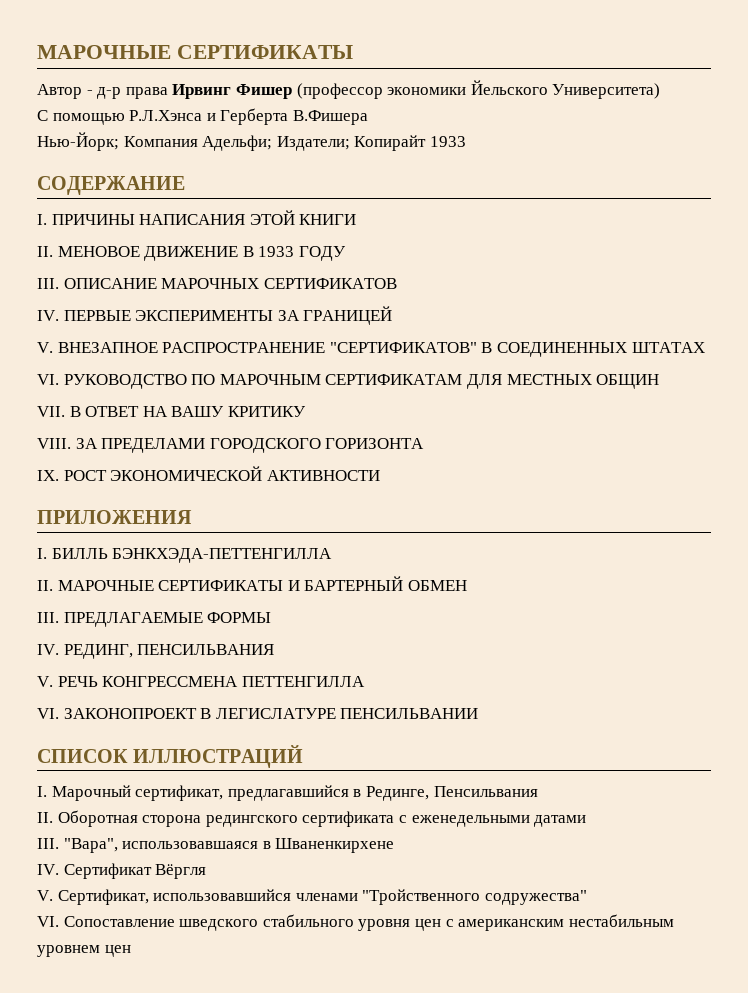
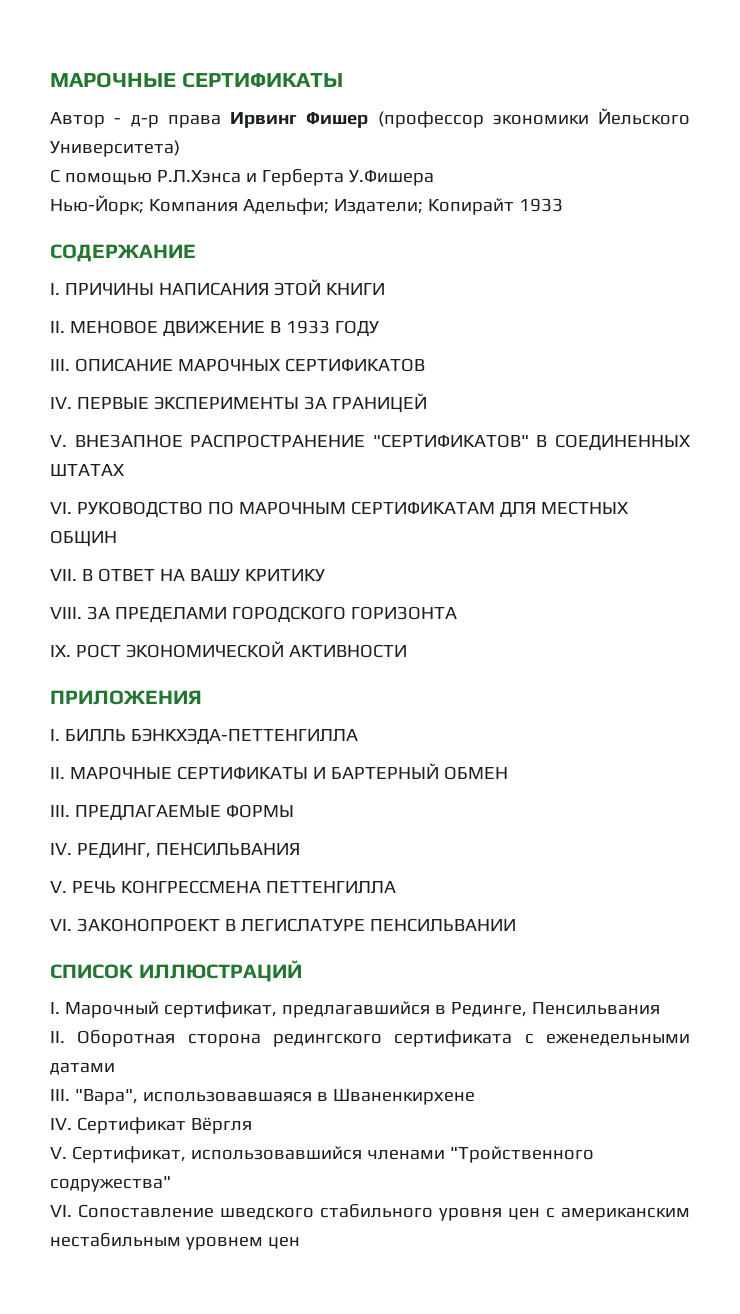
[292,110,368,125] В.Фишера -> [348,170,434,186] У.Фишера

